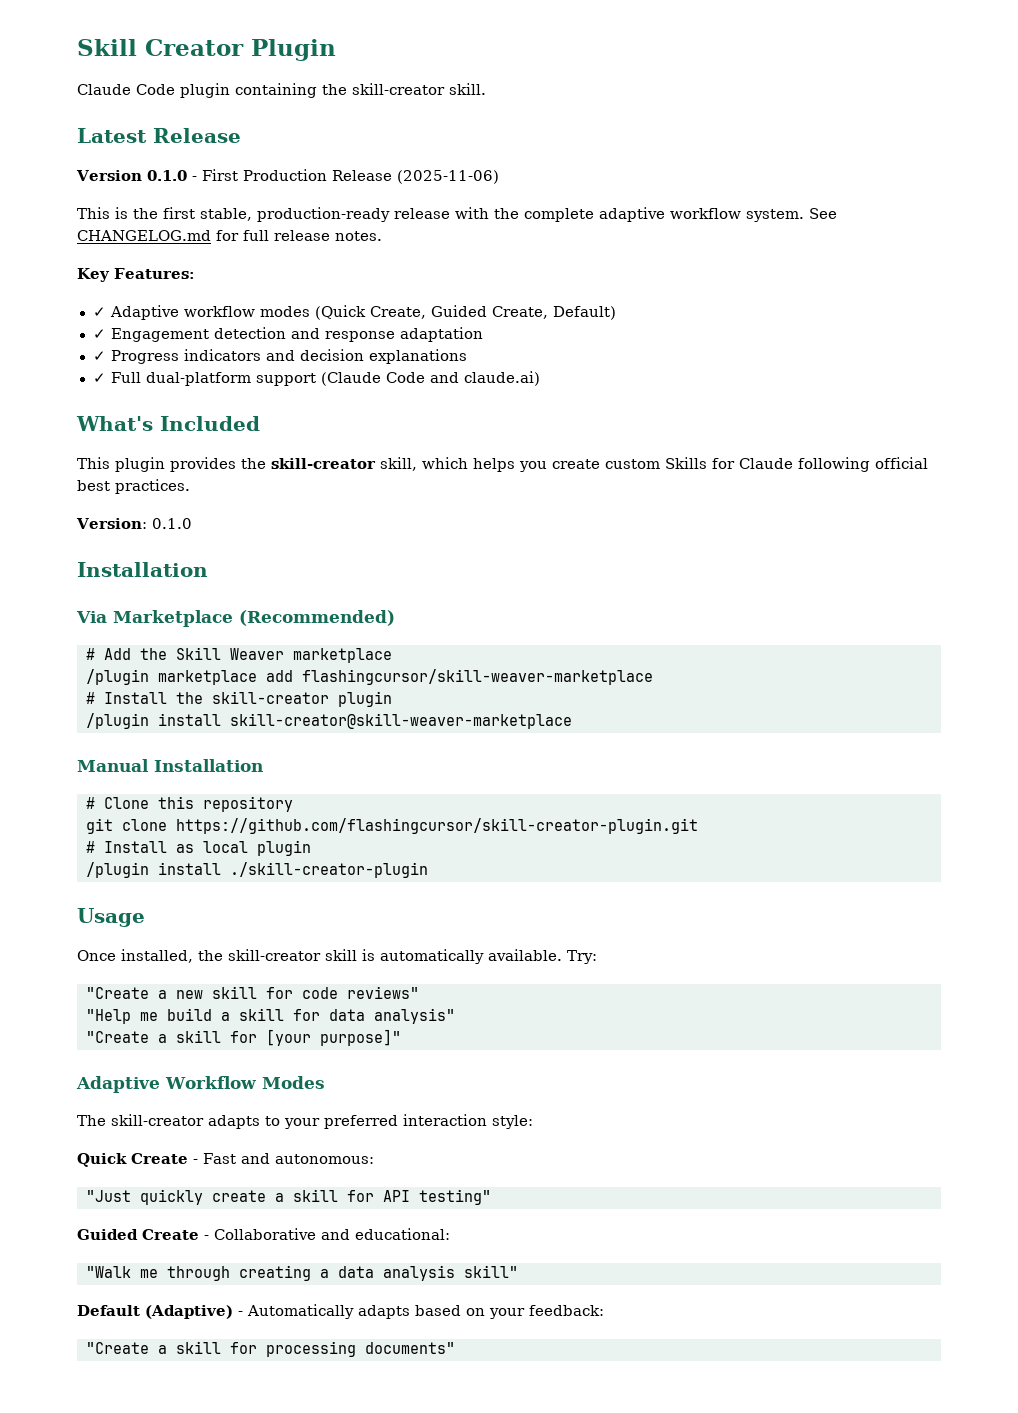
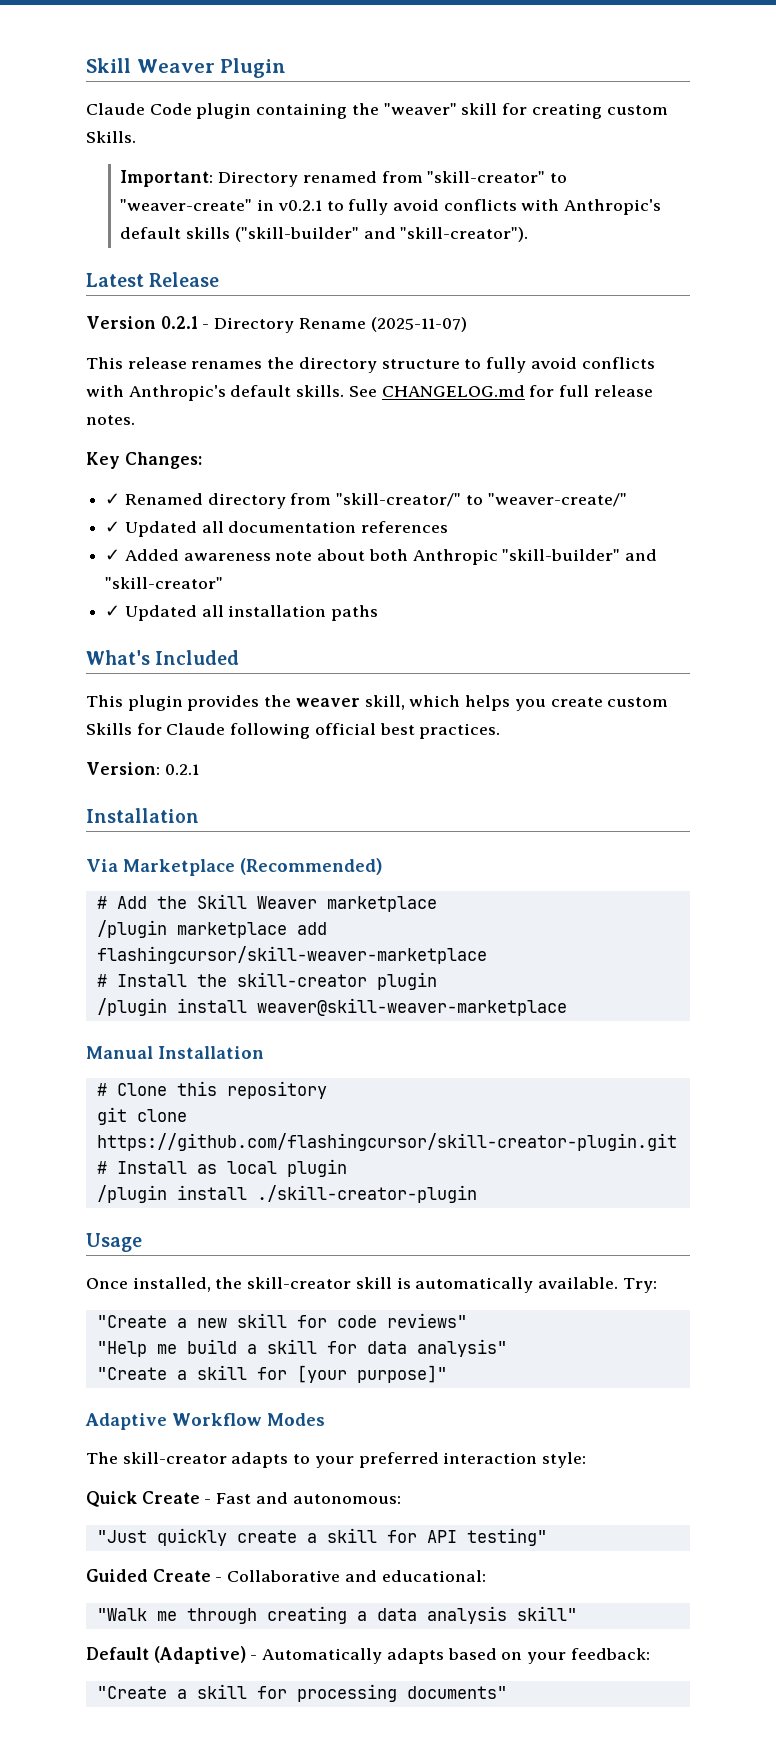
[77,39,244,56] Skill Creator -> [86,58,215,73] Skill Weaver
[352,83,486,95] [77,128,241,143] [76,169,499,184] [77,207,804,222] skill-creator skill. // Latest Release // Version 0.1.0 - First Production Release (2025-11-06) // This is the first stable, production-ready release with the complete adaptive workflow system. -> [383,103,668,119] [86,131,136,143] [120,170,567,187] [120,199,662,215] [120,227,529,242] [86,272,220,287] [86,316,467,333] [86,357,655,373] [86,385,345,401] "weaver" skill for creating custom Skills. // Important: Directory renamed from "skill-creator" to "weaver-create" in v0.2.1 to fully avoid conflicts with Anthropic's default skills ("skill-builder" and "skill-creator"). // Latest Release // Version 0.2.1 - Directory Rename (2025-11-07) // This release renames the directory structure to fully avoid conflicts with Anthropic's default skills.
[114,268,195,279] [92,305,616,320] [92,327,483,342] [92,349,467,364] [92,371,540,386] Features: // ✓ Adaptive workflow modes (Quick Create, Guided Create, Default) // ✓ Engagement detection and response adaptation // ✓ Progress indicators and decision explanations // ✓ Full dual-platform support (Claude Code and claude.ai) -> [124,452,202,469] [105,493,627,509] [105,521,449,537] [105,549,658,565] [105,577,224,589] [105,605,379,621] Changes: // ✓ Renamed directory from "skill-creator/" to "weaver-create/" // ✓ Updated all documentation references // ✓ Added awareness note about both Anthropic "skill-builder" and "skill-creator" // ✓ Updated all installation paths
[271,458,376,469] skill-creator -> [295,698,360,707] weaver
[151,518,192,529] 0.1.0 -> [164,764,199,775] 0.2.1
[229,713,572,729] skill-creator@skill-weaver-marketplace -> [256,998,567,1016] weaver@skill-weaver-marketplace

